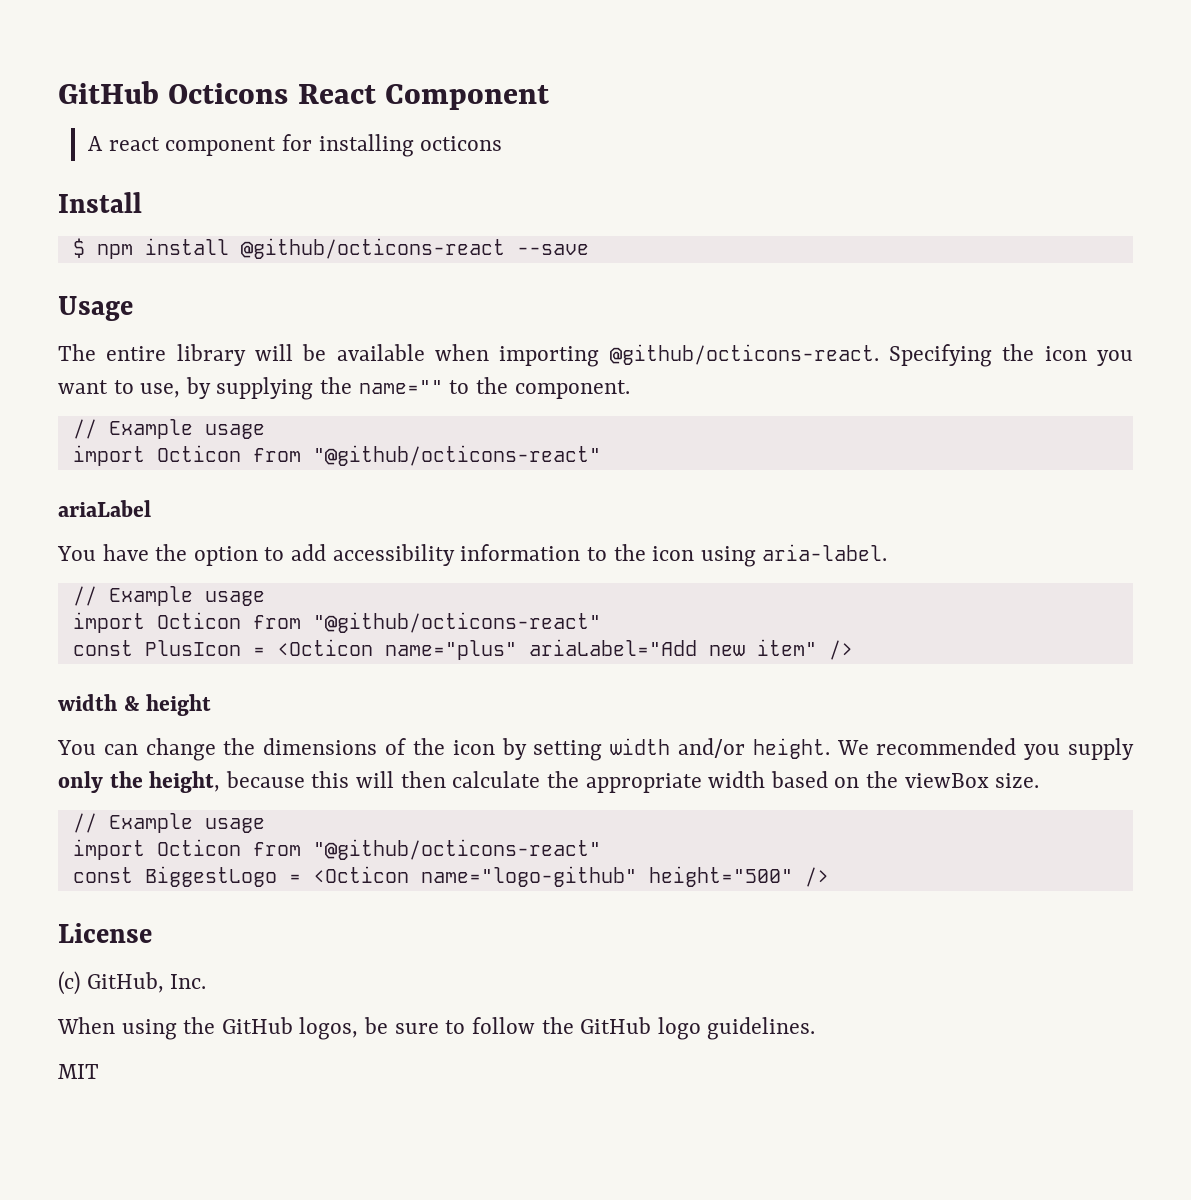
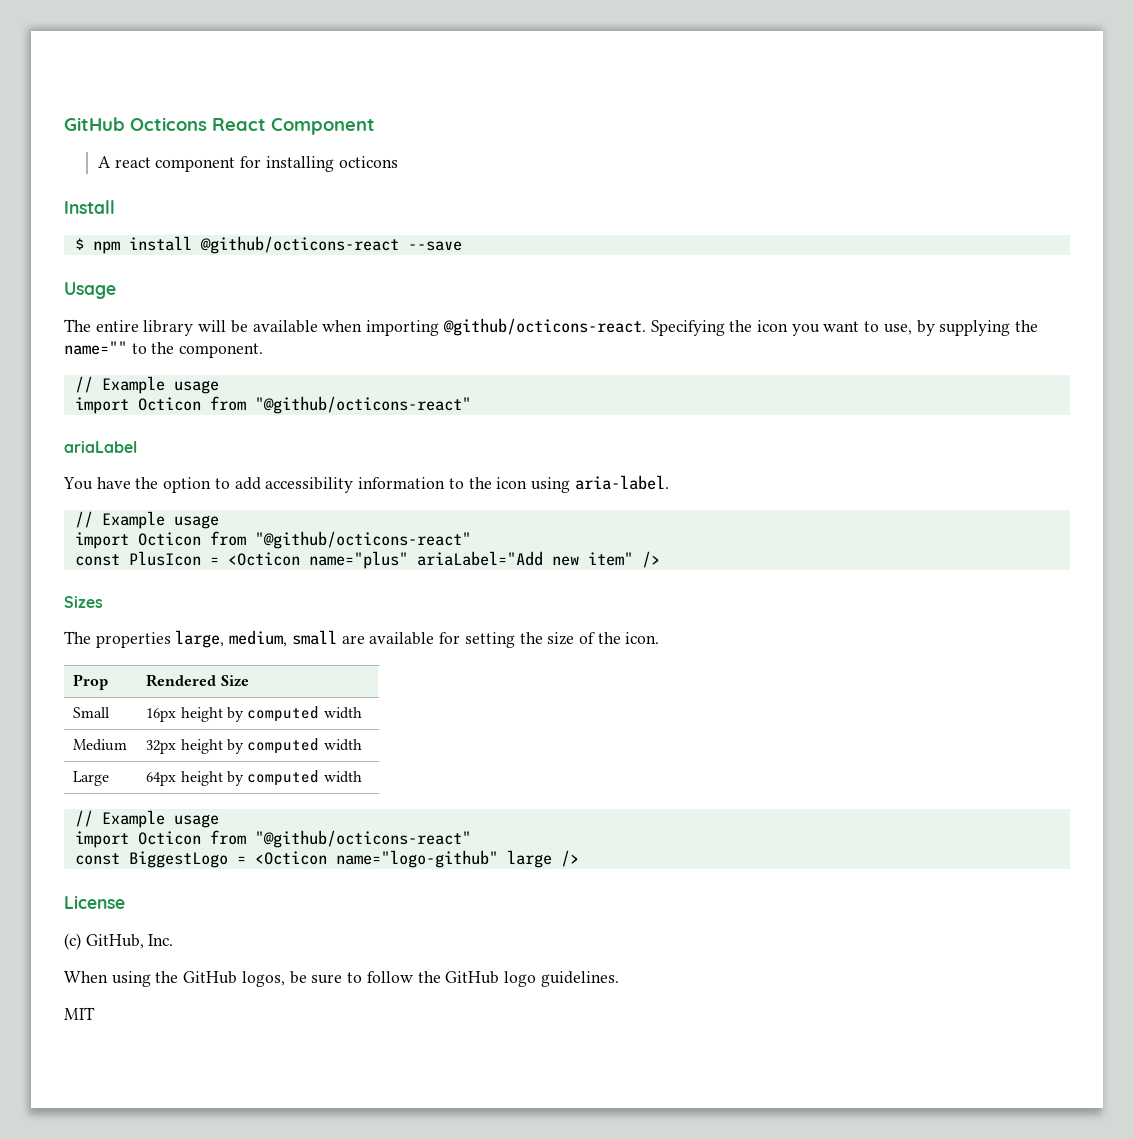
[58,694,212,716] [57,738,1134,761] [58,771,1040,793] width & height // You can change the dimensions of the icon by setting width and/or height. We recommended you supply only the height, because this will then calculate the appropriate width based on the viewBox size. -> [64,596,103,608] [64,630,660,648] [73,674,109,690] [146,674,249,687] [73,707,111,718] [146,706,362,722] [73,739,128,751] [146,738,362,754] [73,771,110,786] [146,770,362,786] Sizes // The properties large, medium, small are available for setting the size of the icon. // Prop | Rendered Size // Small | 16px height by computed width // Medium | 32px height by computed width // Large | 64px height by computed width
[648,866,793,887] height="500" -> [506,850,552,868] large

